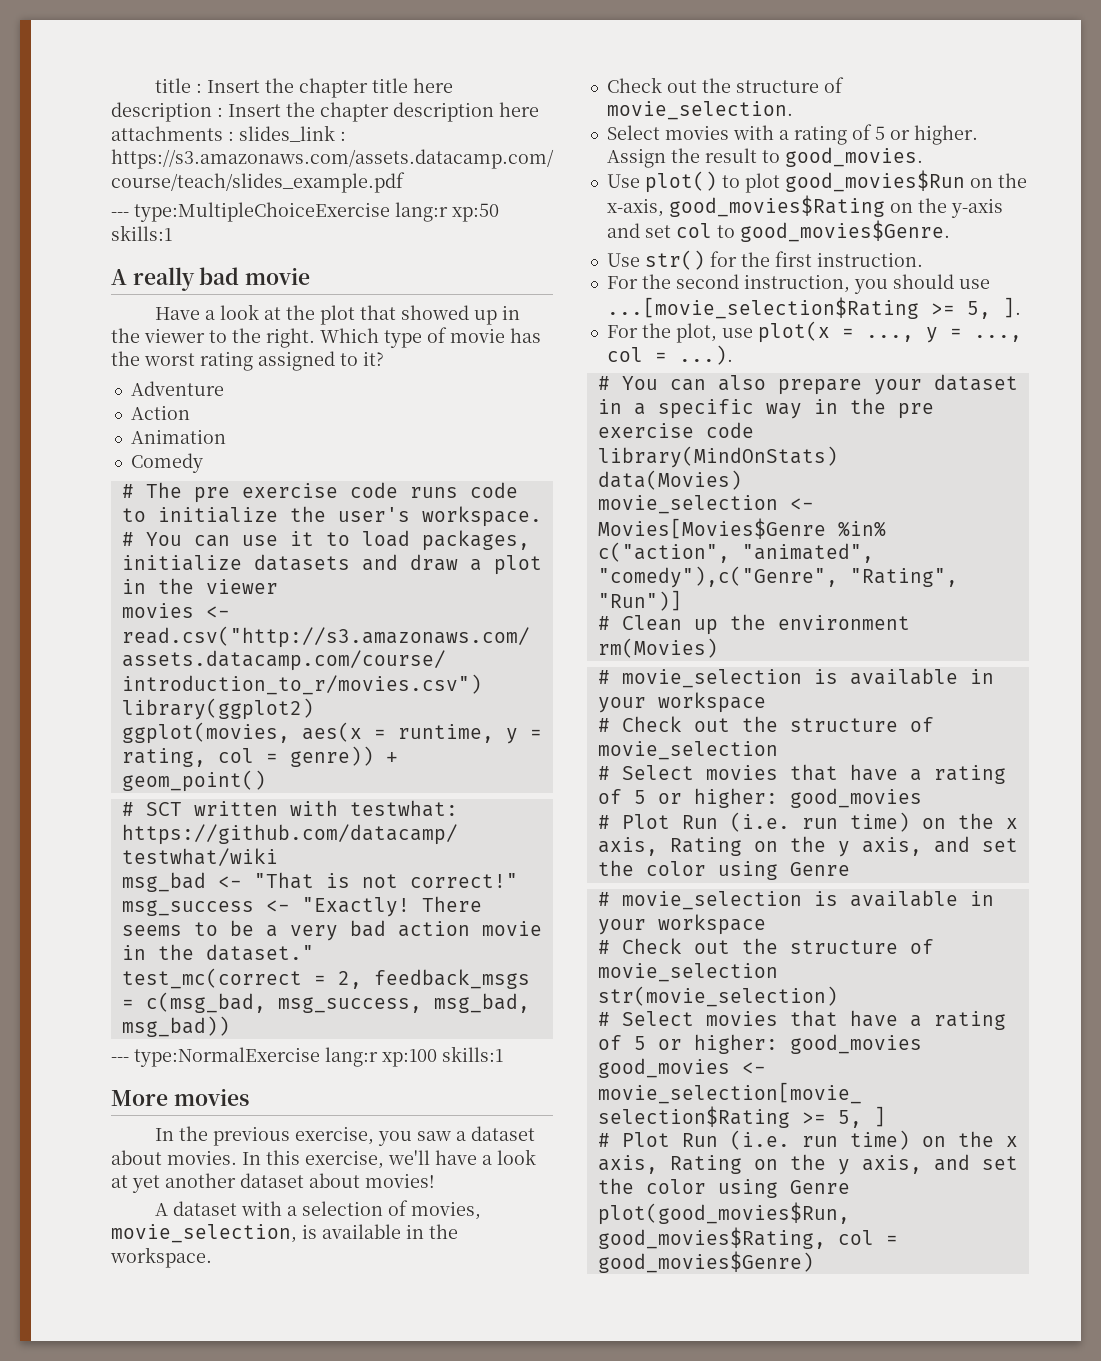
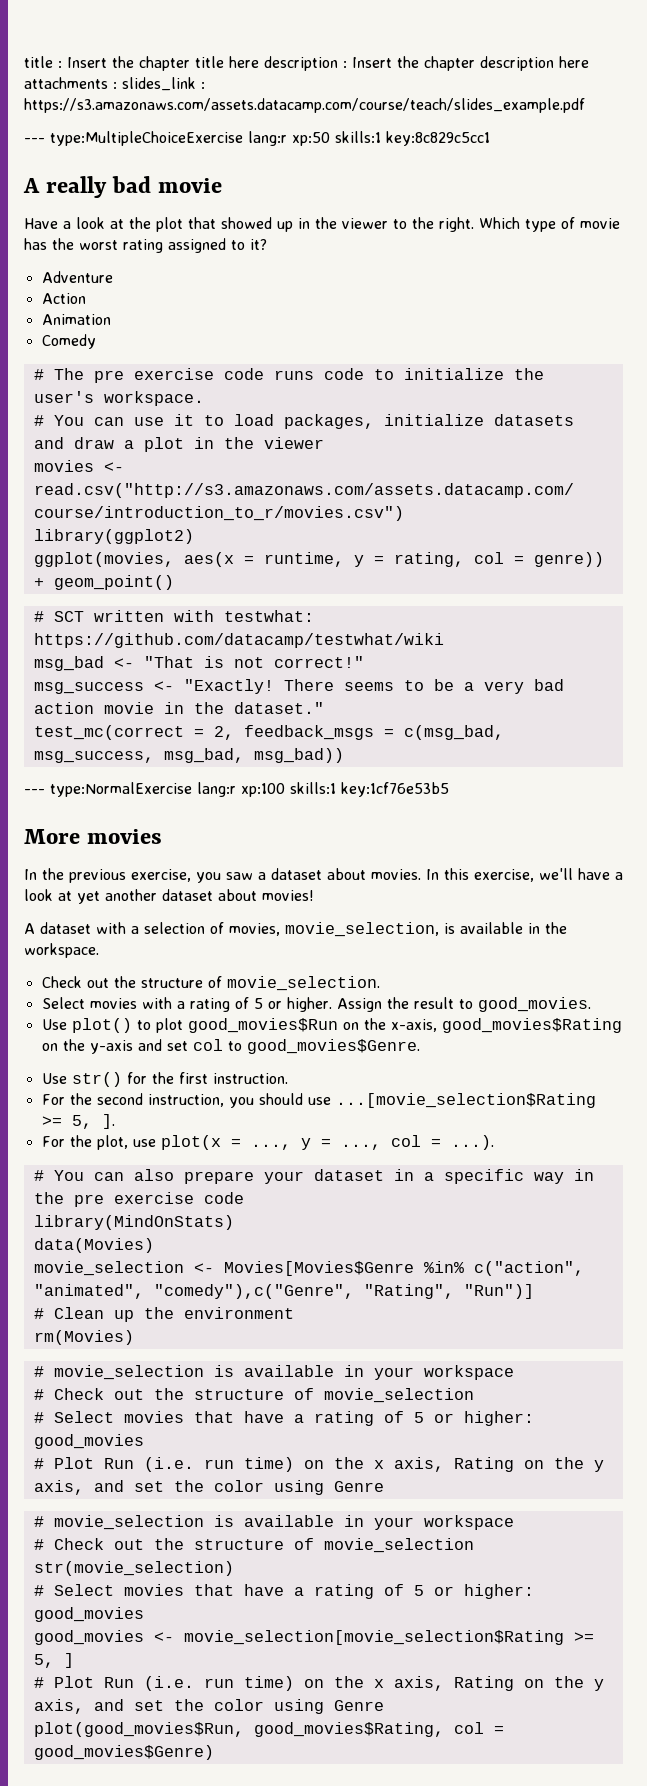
(172, 233) none -> [386,131,490,146] key:8c829c5cc1
(503, 1054) none -> [341,782,449,797] key:1cf76e53b5

